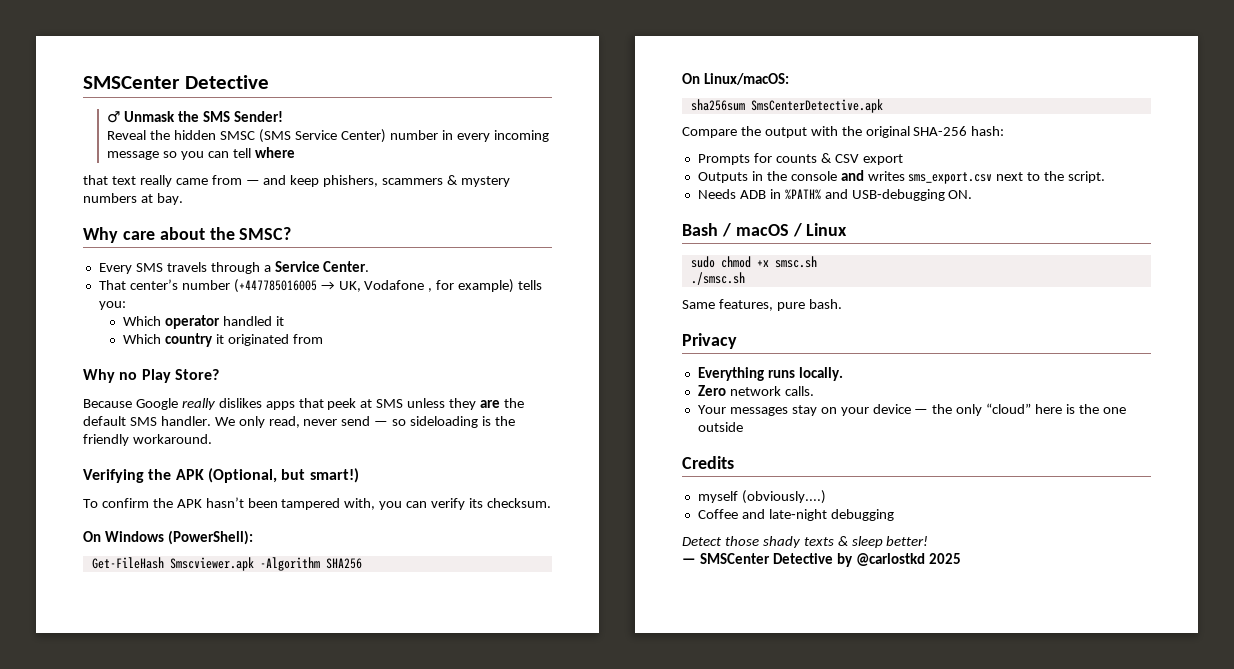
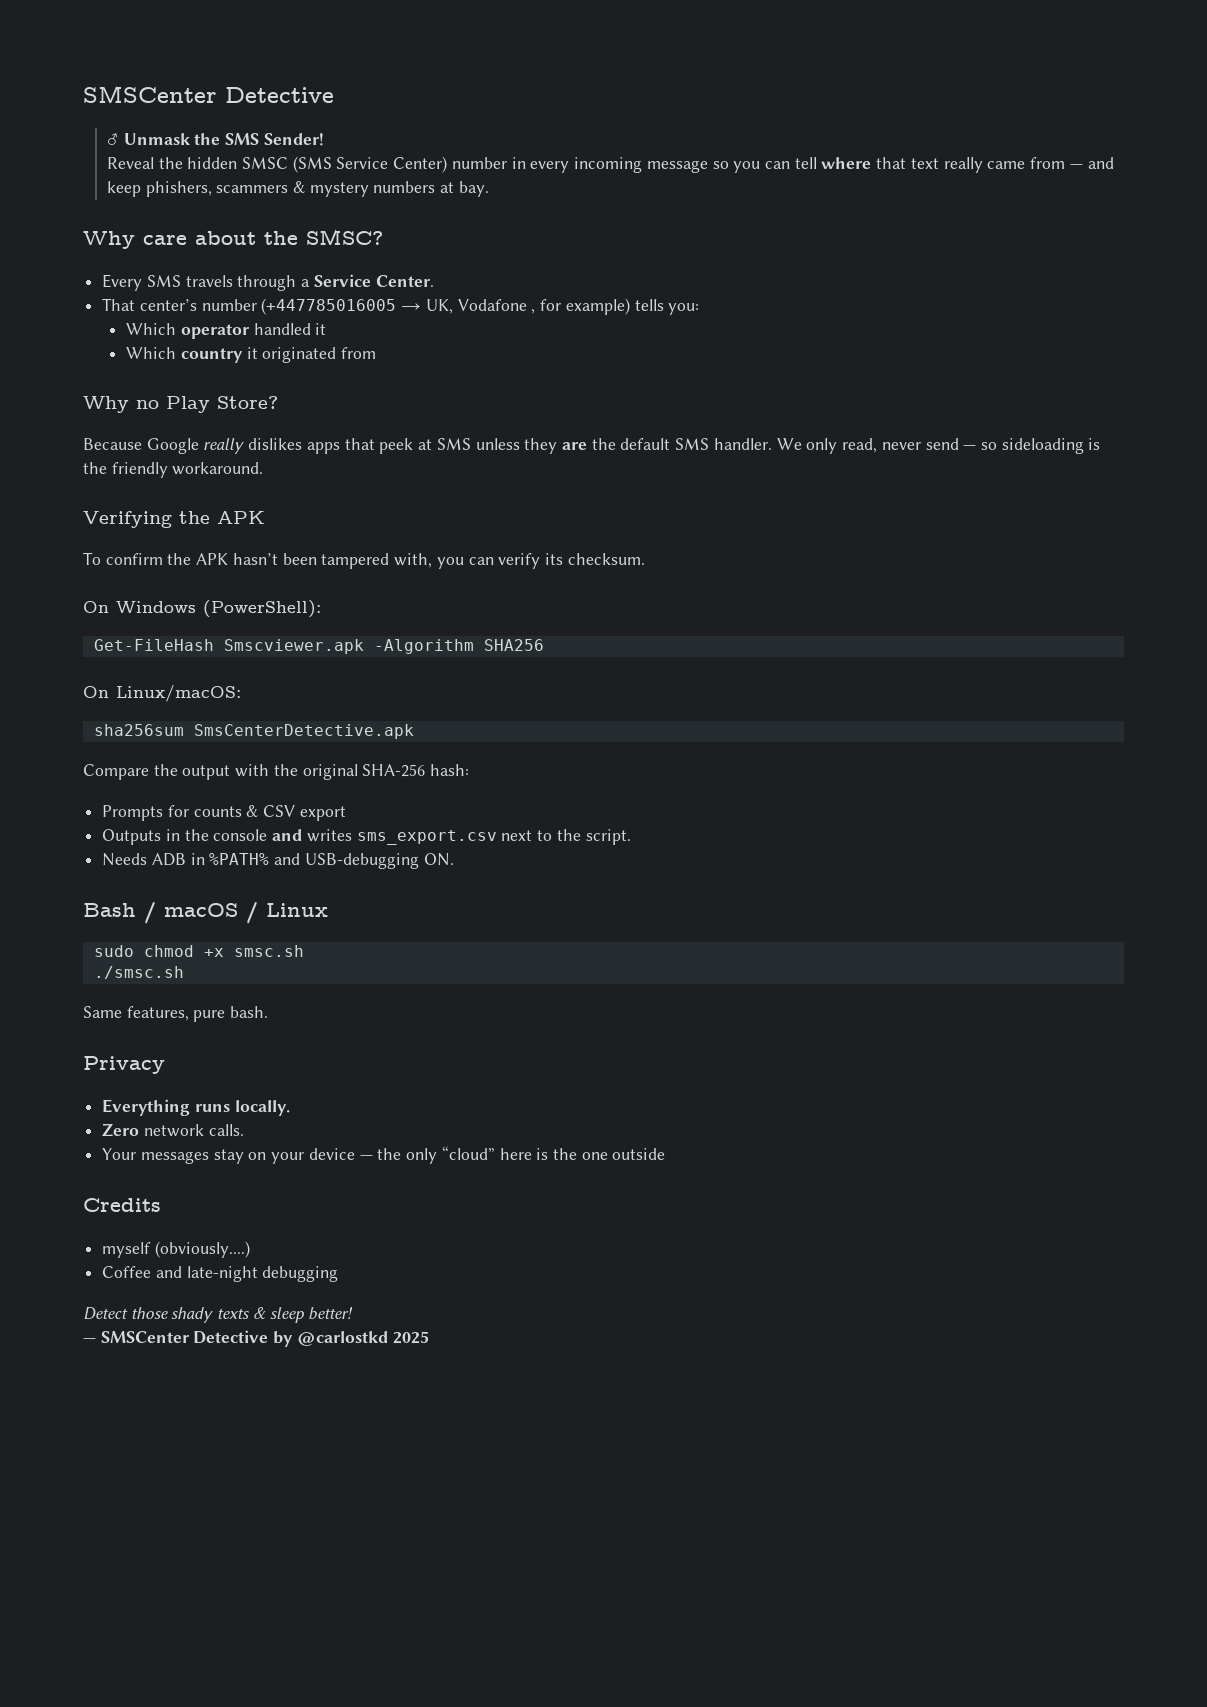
(295, 152) // -> (872, 163) none
[207,468,359,483] (Optional, but smart!) -> (265, 517) none

